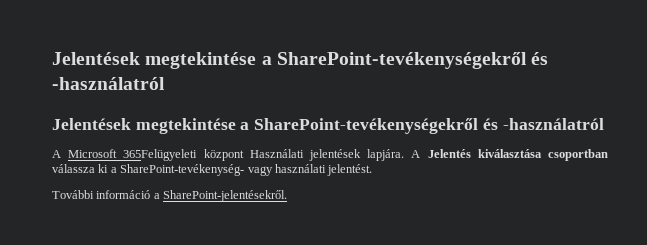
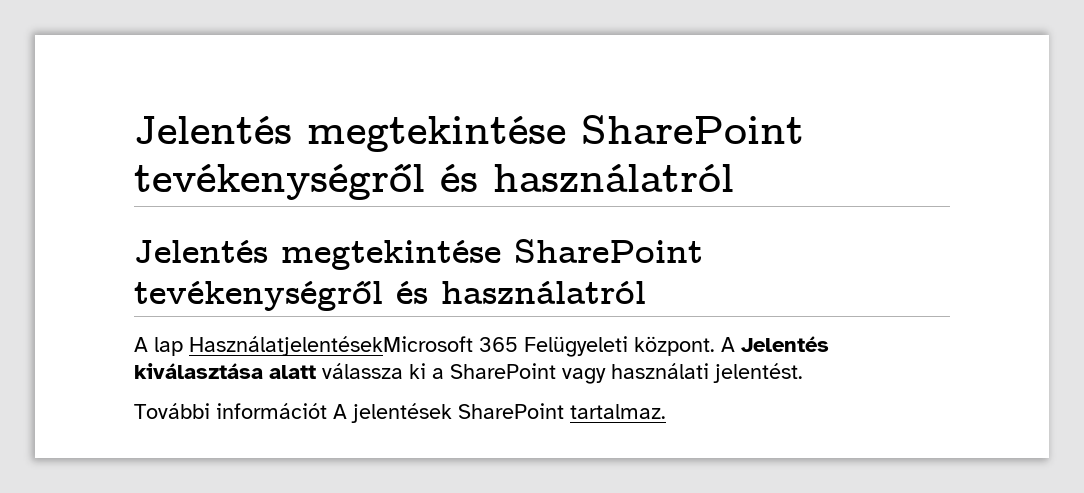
[52,52,549,69] [52,77,165,90] [52,118,604,134] [52,149,405,161] Jelentések megtekintése a SharePoint-tevékenységekről és -használatról // Jelentések megtekintése a SharePoint-tevékenységekről és -használatról // A Microsoft 365Felügyeleti központ Használati jelentések lapjára. -> [134,115,804,152] [134,164,734,200] [134,239,703,270] [134,281,646,311] [134,336,715,357] Jelentés megtekintése SharePoint tevékenységről és használatról // Jelentés megtekintése SharePoint tevékenységről és használatról // A lap HasználatjelentésekMicrosoft 365 Felügyeleti központ.
[548,149,608,161] csoportban -> [269,365,316,379] alatt
[120,164,245,176] SharePoint-tevékenység- -> [450,363,556,379] SharePoint
[96,190,288,202] információ a SharePoint-jelentésekről. -> [216,403,666,423] információt A jelentések SharePoint tartalmaz.

